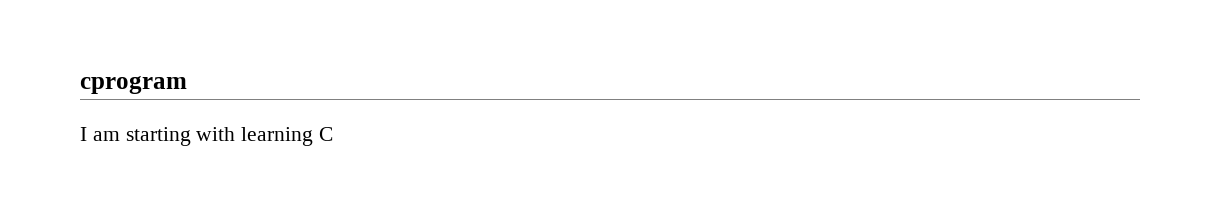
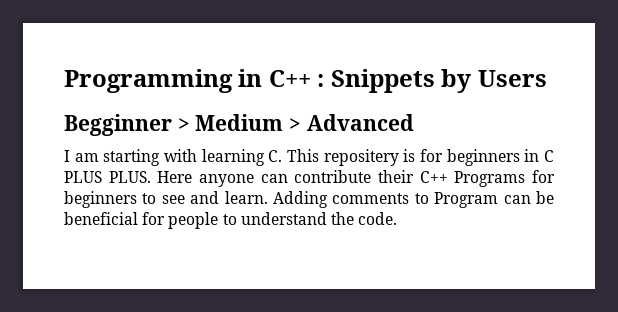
[80,75,187,94] cprogram -> [64,69,547,93] [64,114,414,136] Programming in C++ : Snippets by Users // Begginner > Medium > Advanced
[319,127,334,141] C -> [268,149,554,166] [64,170,555,187] [64,191,554,208] [64,212,398,229] C. This repositery is for beginners in C PLUS PLUS. Here anyone can contribute their C++ Programs for beginners to see and learn. Adding comments to Program can be beneficial for people to understand the code.

